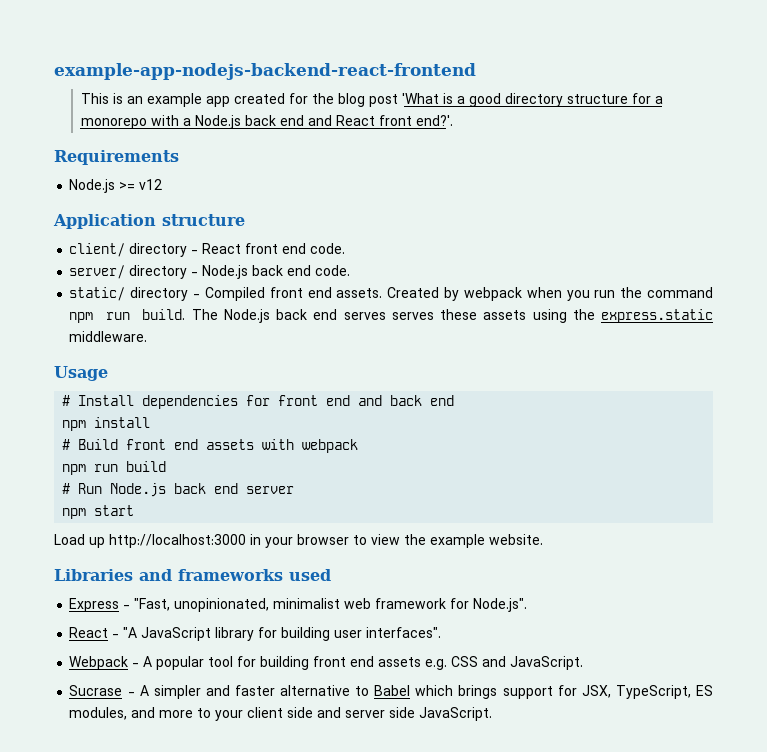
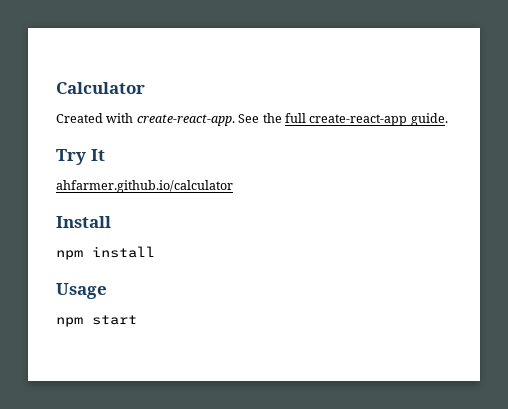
[54,63,476,80] [80,93,663,107] [80,115,453,129] [54,150,179,165] [69,179,163,193] [53,214,245,229] [69,243,346,257] [69,265,351,279] [69,287,713,301] [69,309,714,323] [69,331,148,342] [54,366,108,381] [62,395,455,409] [62,417,151,431] [62,439,359,453] [62,461,167,475] [62,483,295,497] [62,505,135,519] [54,534,543,548] [54,569,331,581] [69,598,528,612] [69,627,442,641] [69,656,584,670] [69,685,714,699] [69,707,493,721] example-app-nodejs-backend-react-frontend // This is an example app created for the blog post 'What is a good directory structure for a monorepo with a Node.js back end and React front end?'. // Requirements // Node.js >= v12 // Application structure // client/ directory - React front end code. // server/ directory - Node.js back end code. // static/ directory - Compiled front end assets. Created by webpack when you run the command npm run build. The Node.js back end serves serves these assets using the express.static middleware. // Usage // # Install dependencies for front end and back end // npm install // # Build front end assets with webpack // npm run build // # Run Node.js back end server // npm start // Load up http://localhost:3000 in your browser to view the example website. // Libraries and frameworks used // Express - "Fast, unopinionated, minimalist web framework for Node.js". // React - "A JavaScript library for building user interfaces". // Webpack - A popular tool for building front end assets e.g. CSS and JavaScript. // Sucrase - A simpler and faster alternative to Babel which brings support for JSX, TypeScript, ES modules, and more to your client side and server side JavaScript. -> [56,82,145,94] [56,113,448,126] [56,149,105,165] [56,180,233,193] [56,216,111,228] [56,246,155,260] [56,283,107,299] [56,315,137,327] Calculator // Created with create-react-app. See the full create-react-app guide. // Try It // ahfarmer.github.io/calculator // Install // npm install // Usage // npm start

